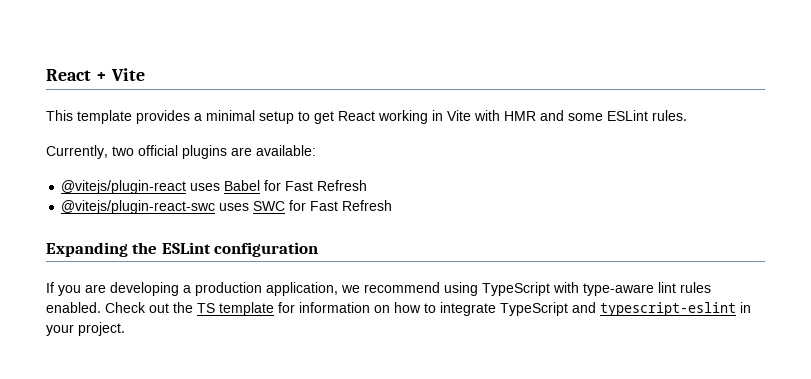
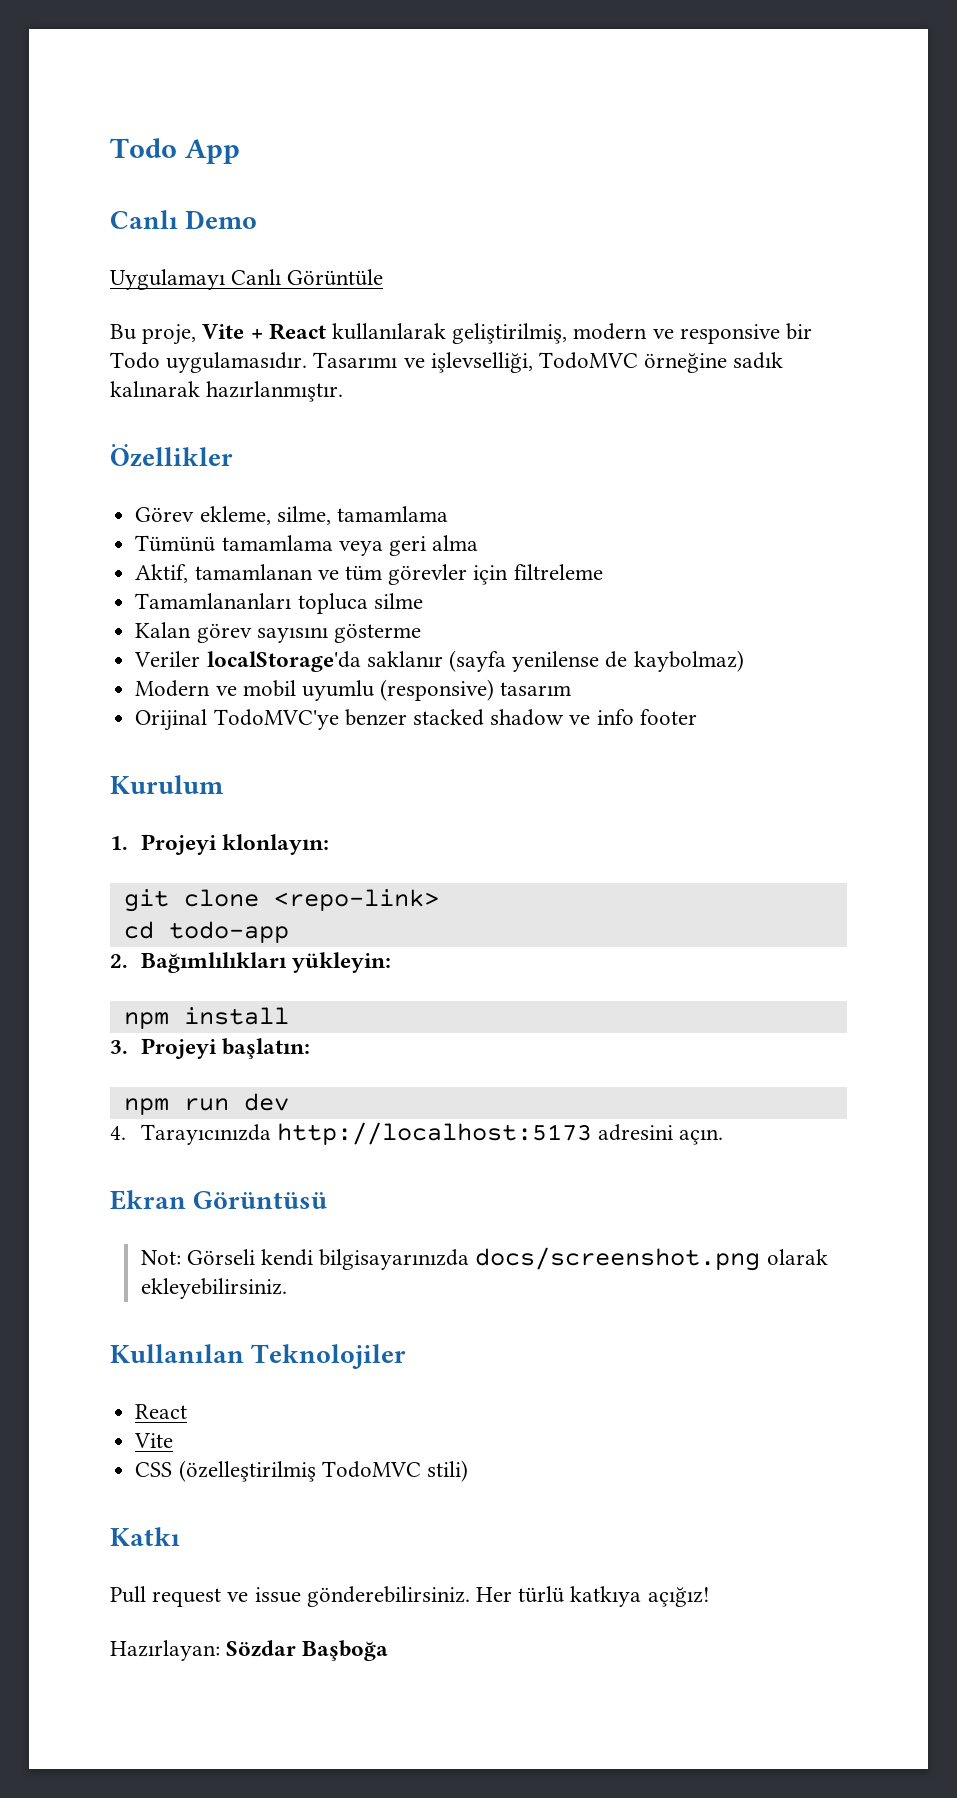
[46,68,145,81] [46,110,687,124] [46,145,316,159] [61,180,368,194] [61,200,393,214] [46,242,319,257] [46,282,711,296] [46,302,751,316] [46,322,125,336] React + Vite // This template provides a minimal setup to get React working in Vite with HMR and some ESLint rules. // Currently, two official plugins are available: // @vitejs/plugin-react uses Babel for Fast Refresh // @vitejs/plugin-react-swc uses SWC for Fast Refresh // Expanding the ESLint configuration // If you are developing a production application, we recommend using TypeScript with type-aware lint rules enabled. Check out the TS template for information on how to integrate TypeScript and typescript-eslint in your project. -> [110,138,240,164] [110,210,258,229] [110,269,384,290] [110,323,813,345] [110,352,784,373] [110,381,344,402] [110,444,233,467] [135,506,448,525] [135,535,479,556] [135,564,603,585] [135,593,423,614] [135,622,421,643] [134,650,744,672] [135,679,572,701] [135,709,697,731] [110,775,224,794] [110,834,329,855] [123,889,439,912] [123,921,289,943] [110,952,391,973] [123,1007,289,1029] [110,1038,310,1059] [123,1093,289,1115] [110,1122,724,1145] [110,1190,328,1210] [140,1247,828,1271] [140,1278,287,1299] [110,1344,407,1369] [135,1404,188,1419] [134,1433,174,1448] [135,1460,468,1482] [110,1527,180,1546] [110,1586,710,1607] [110,1640,389,1661] Todo App // Canlı Demo // Uygulamayı Canlı Görüntüle // Bu proje, Vite + React kullanılarak geliştirilmiş, modern ve responsive bir Todo uygulamasıdır. Tasarımı ve işlevselliği, TodoMVC örneğine sadık kalınarak hazırlanmıştır. // Özellikler // Görev ekleme, silme, tamamlama // Tümünü tamamlama veya geri alma // Aktif, tamamlanan ve tüm görevler için filtreleme // Tamamlananları topluca silme // Kalan görev sayısını gösterme // Veriler localStorage'da saklanır (sayfa yenilense de kaybolmaz) // Modern ve mobil uyumlu (responsive) tasarım // Orijinal TodoMVC'ye benzer stacked shadow ve info footer // Kurulum // 1. Projeyi klonlayın: // git clone <repo-link> // cd todo-app // 2. Bağımlılıkları yükleyin: // npm install // 3. Projeyi başlatın: // npm run dev // 4. Tarayıcınızda http://localhost:5173 adresini açın. // Ekran Görüntüsü // Not: Görseli kendi bilgisayarınızda docs/screenshot.png olarak ekleyebilirsiniz. // Kullanılan Teknolojiler // React // Vite // CSS (özelleştirilmiş TodoMVC stili) // Katkı // Pull request ve issue gönderebilirsiniz. Her türlü katkıya açığız! // Hazırlayan: Sözdar Başboğa

